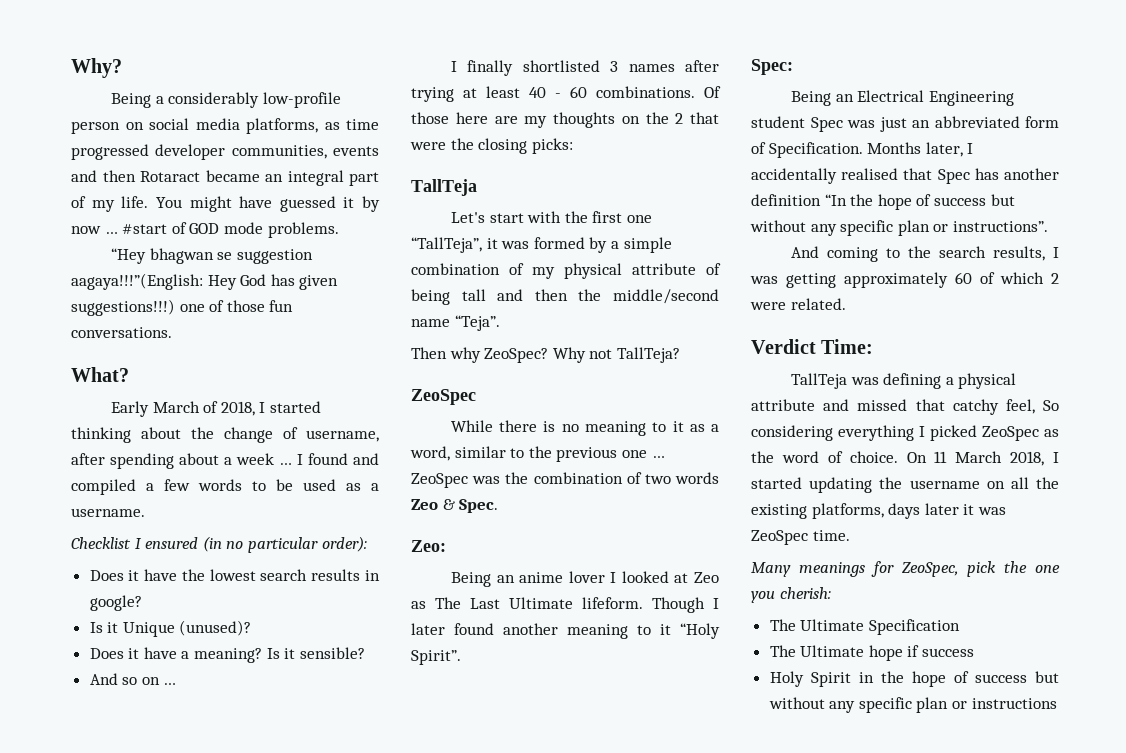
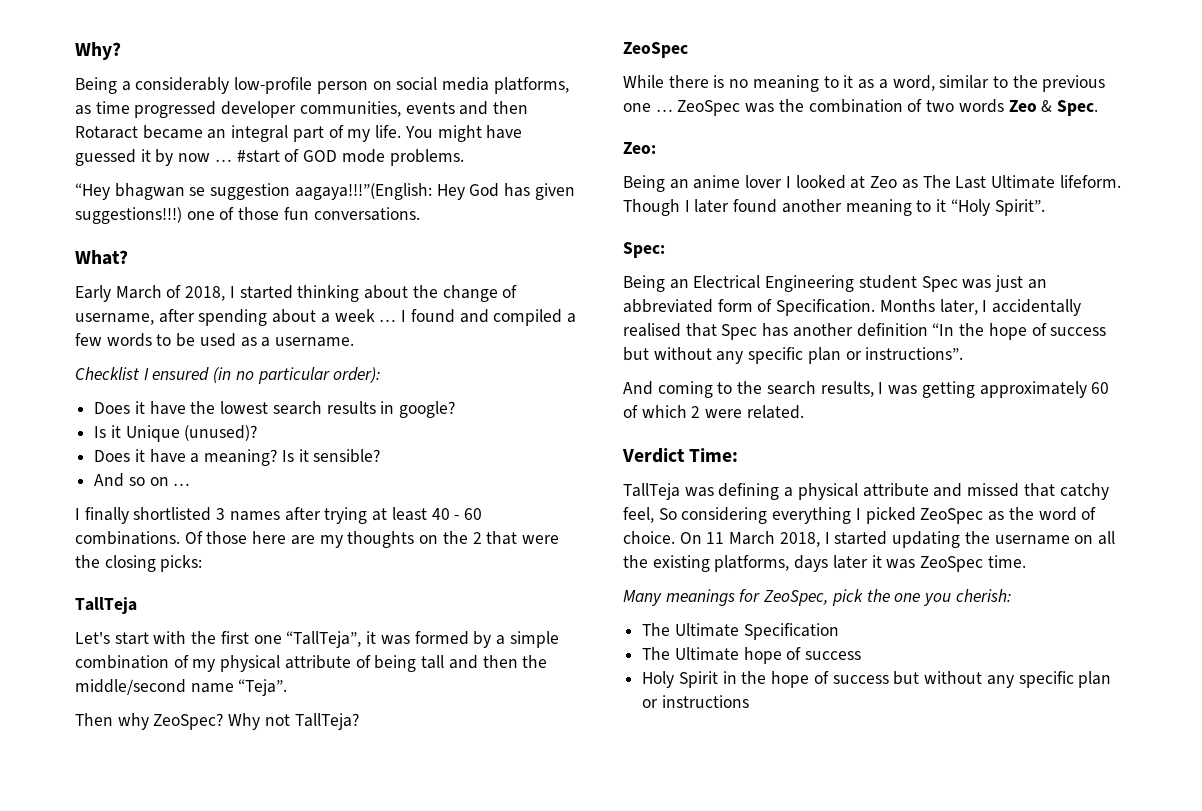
[907,645,920,657] if -> [786,647,802,660] of

